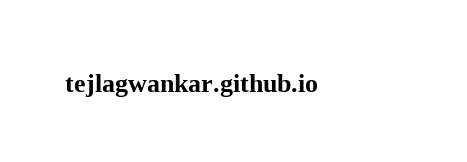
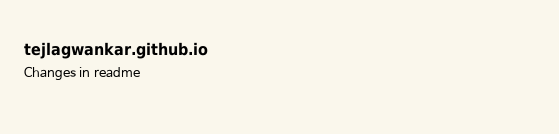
(318, 85) none -> [24,66,140,81] // Changes in readme

